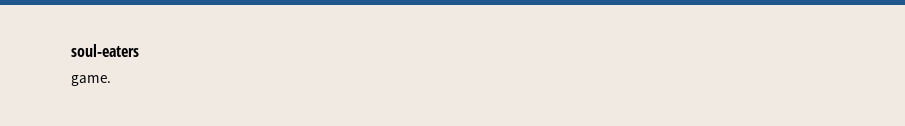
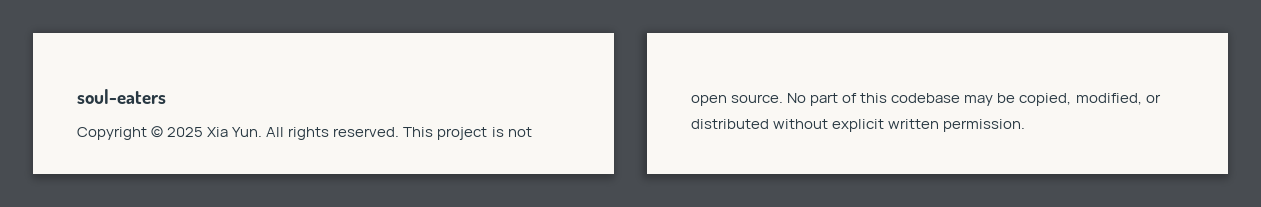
[71,75,111,86] game. -> [77,126,532,140] [691,93,1161,106] [691,119,1026,132] Copyright © 2025 Xia Yun. All rights reserved. This project is not open source. No part of this codebase may be copied, modified, or distributed without explicit written permission.

